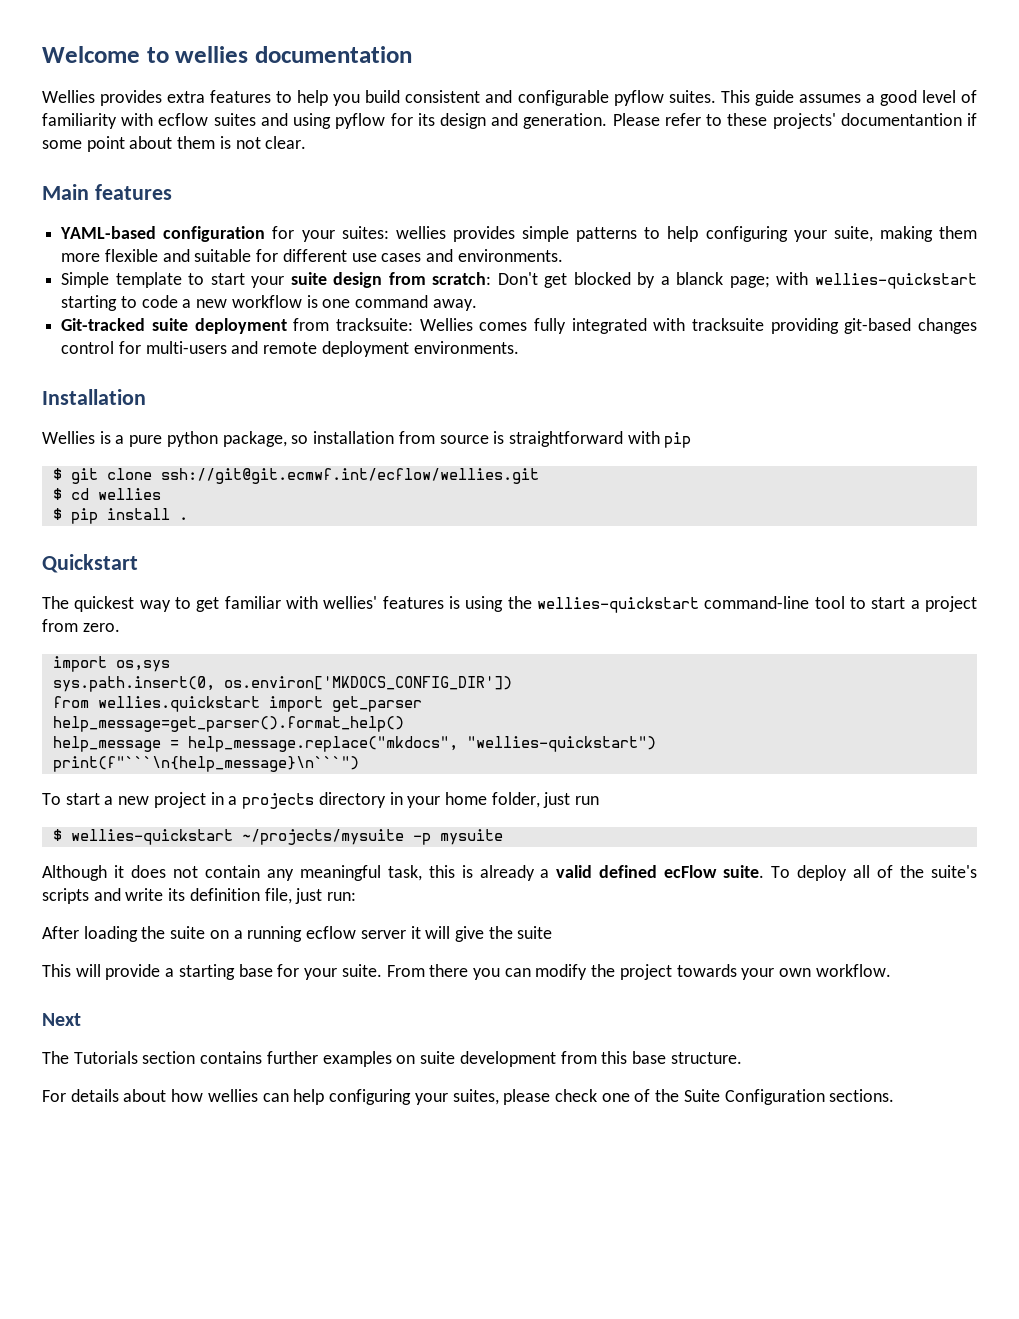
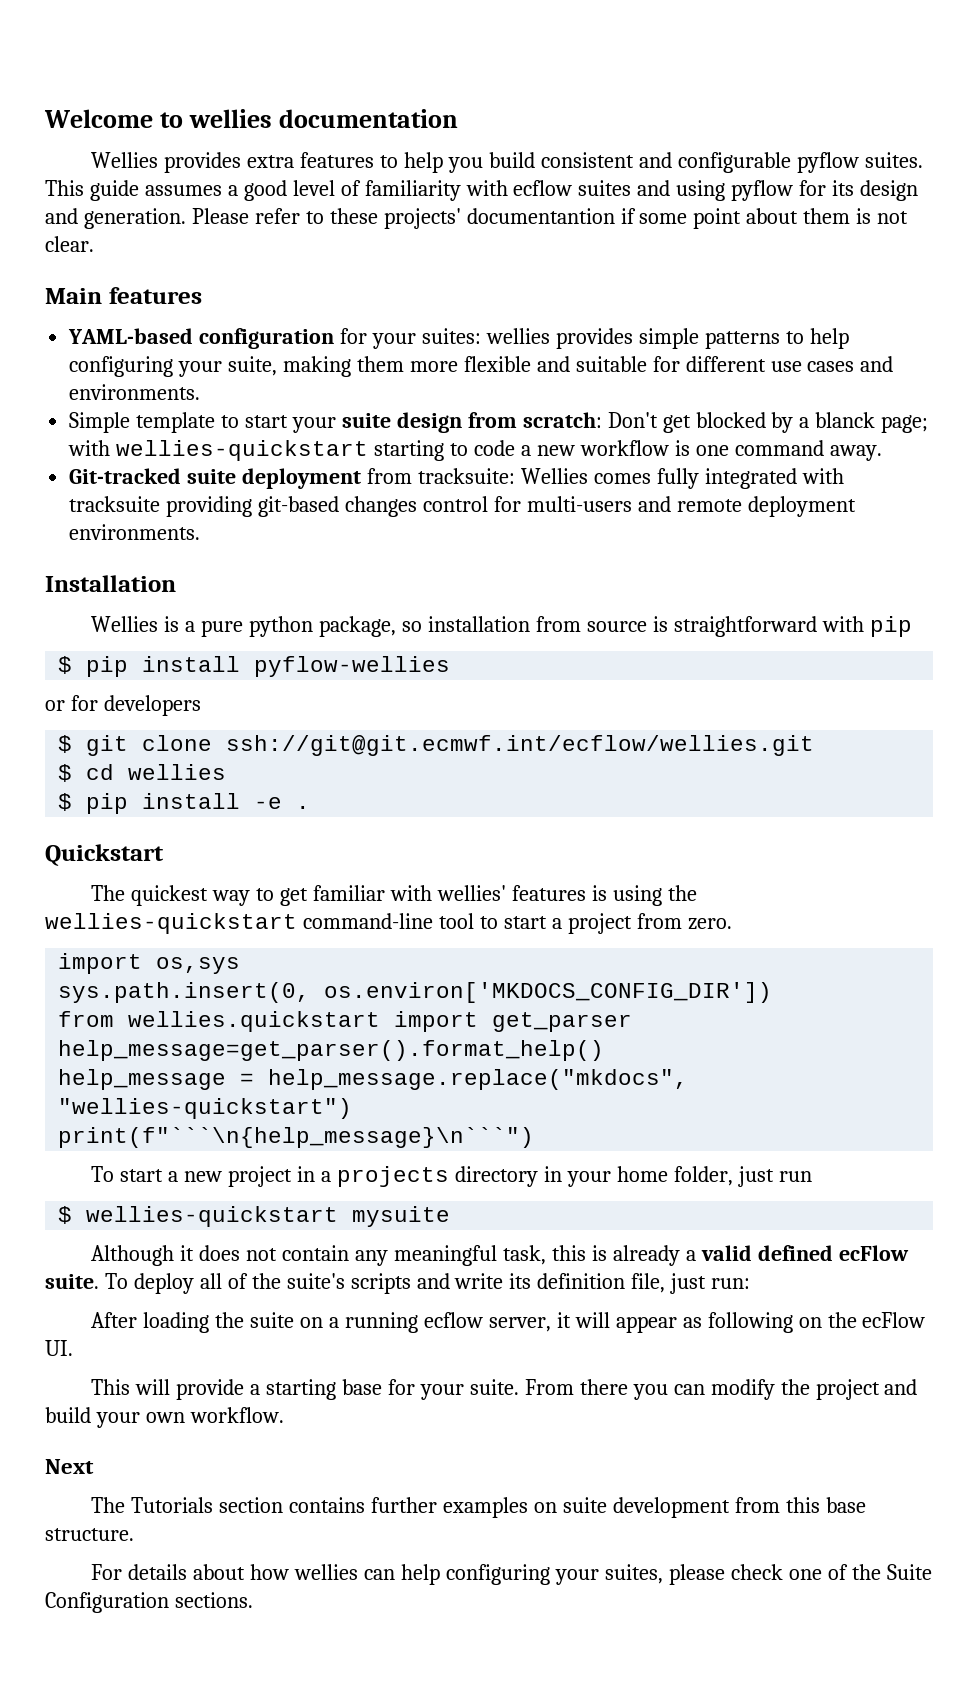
(692, 440) none -> [58,656,451,677] [45,695,201,716] // $ pip install pyflow-wellies // or for developers
(170, 514) none -> [254,797,283,809] -e
[241,829,431,845] ~/projects/mysuite -p -> (339, 1216) none
[360,930,406,939] server -> [488,1317,551,1332] server,
[454,926,553,942] give the suite -> [615,1312,926,1333] [45,1340,73,1356] appear as following on the ecFlow UI.
[676,964,737,977] towards -> [884,1379,918,1395] [45,1407,91,1423] and build

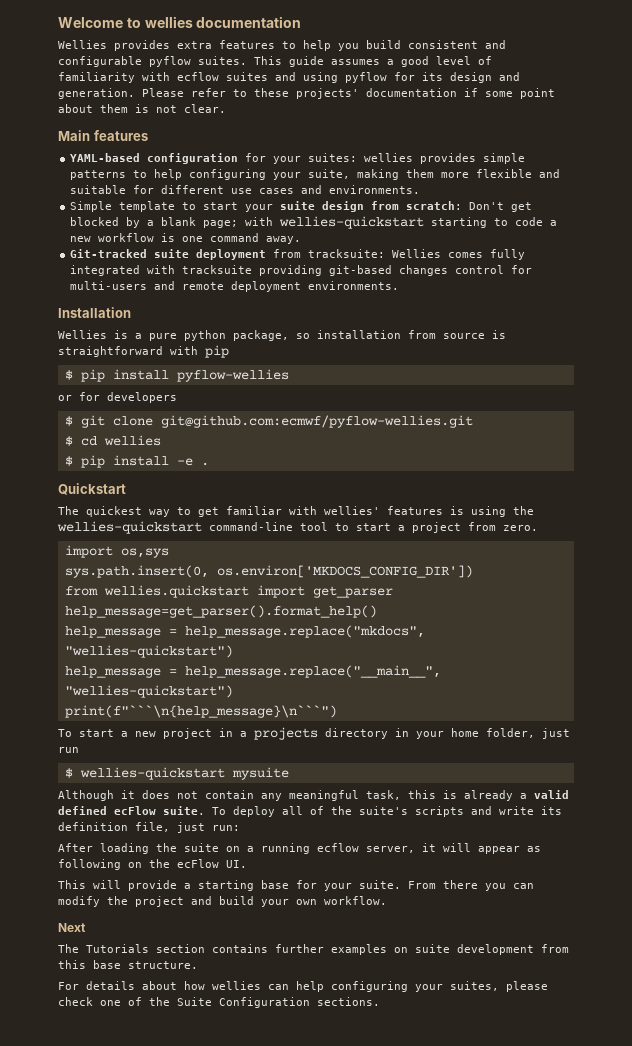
[466,208,615,224] documentantion -> [366,88,457,97] documentation
[815,412,876,428] blanck -> [161,217,197,226] blank
[226,735,815,756] ssh://git@git.ecmwf.int/ecflow/wellies.git -> [160,415,473,428] git@github.com:ecmwf/pyflow-wellies.git
(353, 1108) none -> [64,665,441,678] [64,685,233,698] // help_message = help_message.replace("__main__", "wellies-quickstart")

